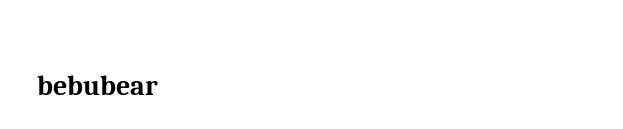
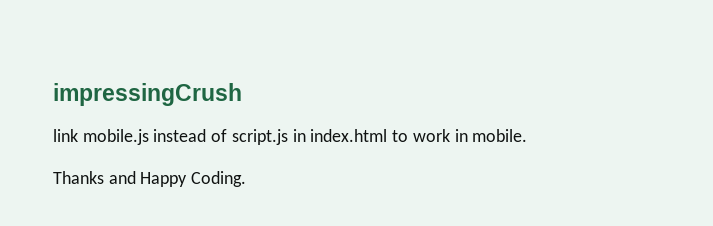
[37,75,158,95] bebubear -> [53,83,242,106] [53,129,528,145] [53,171,247,187] impressingCrush // link mobile.js instead of script.js in index.html to work in mobile. // Thanks and Happy Coding.

